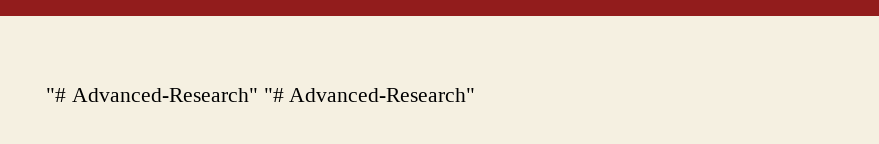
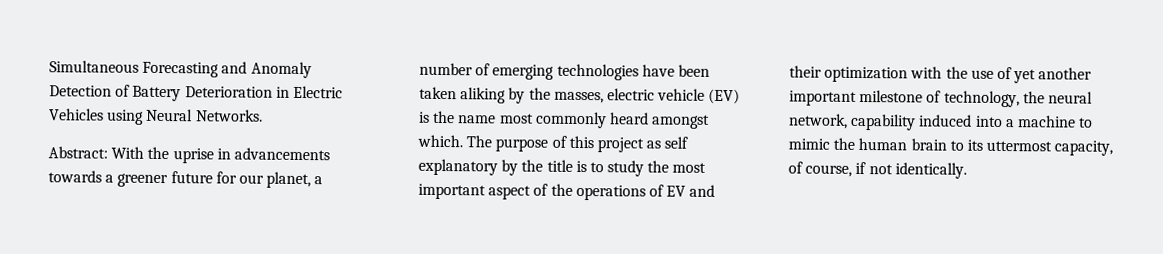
[46,88,476,102] "# Advanced-Research" "# Advanced-Research" -> [49,60,312,79] [49,84,343,102] [49,108,263,125] [48,146,330,164] [48,170,324,189] [419,62,710,81] [419,86,741,105] [419,110,711,129] [417,134,689,153] [418,158,707,177] [418,183,716,201] [789,65,1093,84] [789,89,1093,108] [788,113,1094,131] [788,137,1114,156] [788,161,967,179] Simultaneous Forecasting and Anomaly Detection of Battery Deterioration in Electric Vehicles using Neural Networks. // Abstract: With the uprise in advancements towards a greener future for our planet, a number of emerging technologies have been taken aliking by the masses, electric vehicle (EV) is the name most commonly heard amongst which. The purpose of this project as self explanatory by the title is to study the most important aspect of the operations of EV and their optimization with the use of yet another important milestone of technology, the neural network, capability induced into a machine to mimic the human brain to its uttermost capacity, of course, if not identically.

